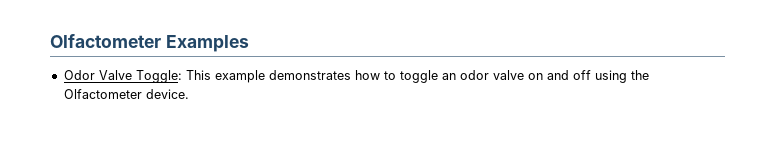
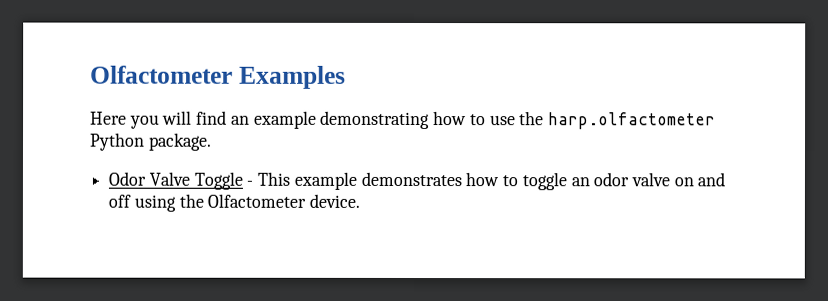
(249, 43) none -> [90,110,716,130] [89,132,212,151] // Here you will find an example demonstrating how to use the harp.olfactometer Python package.
[135,70,182,83] Toggle: -> [193,171,254,190] Toggle -

